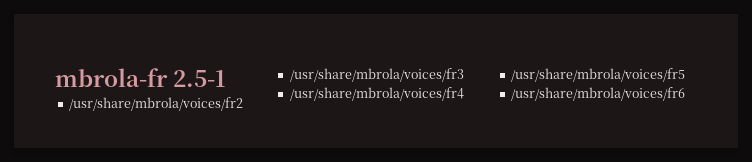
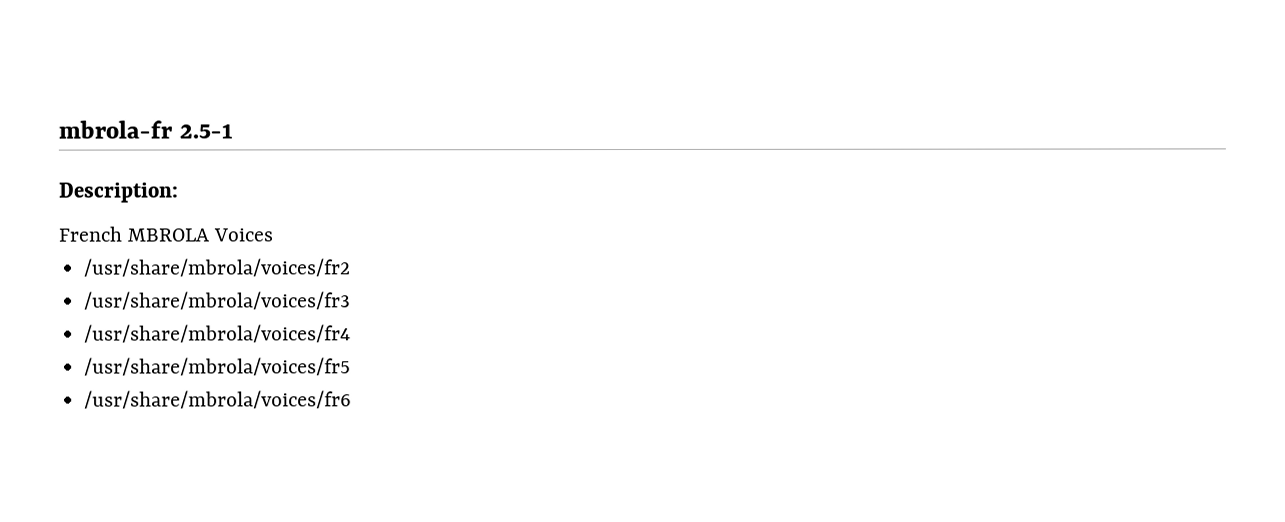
(226, 78) none -> [58,182,178,203] [58,226,274,242] // Description: // French MBROLA Voices

